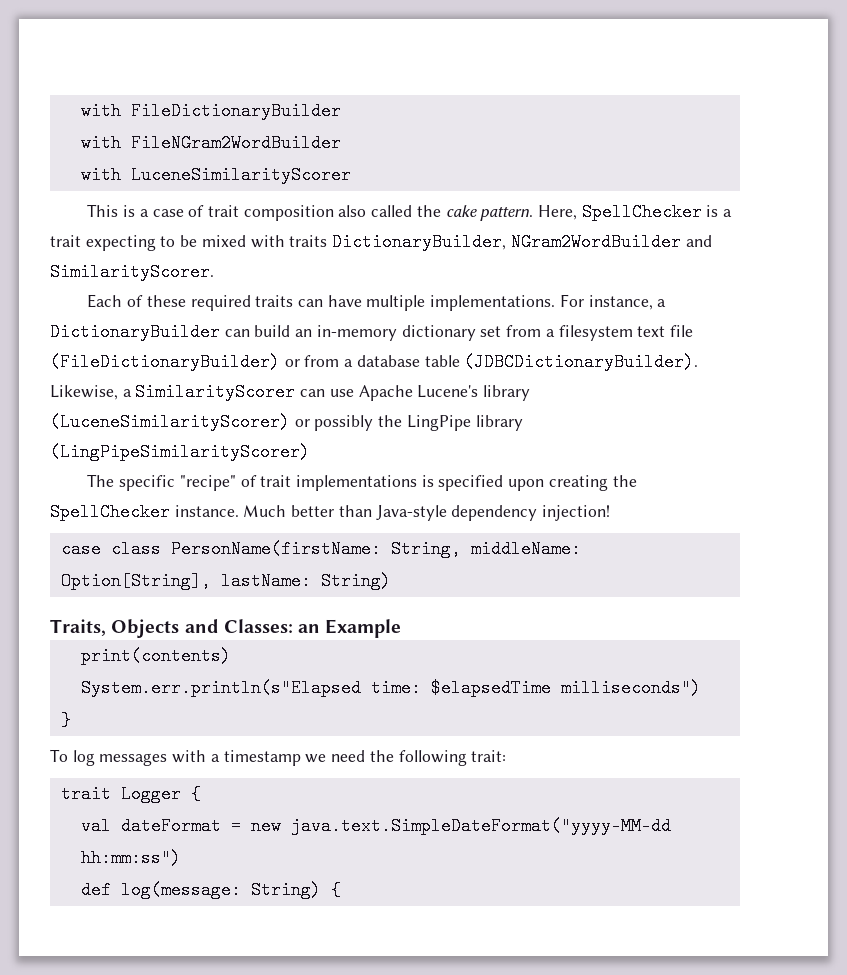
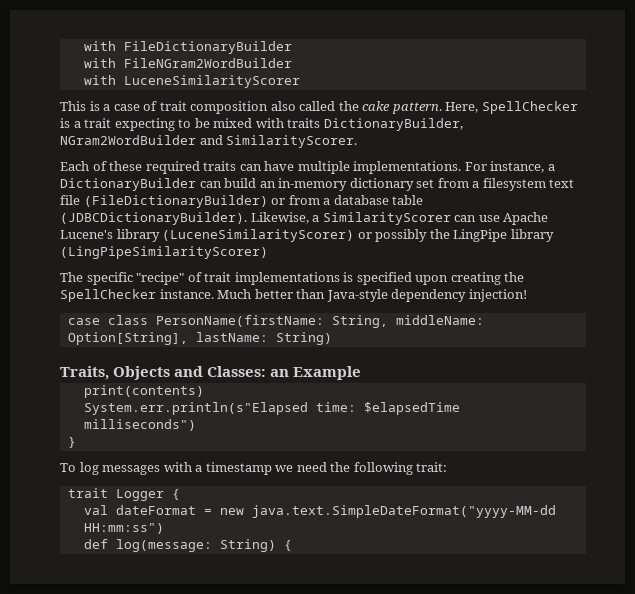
[80,849,181,867] hh:mm:ss") -> [83,523,164,534] HH:mm:ss")

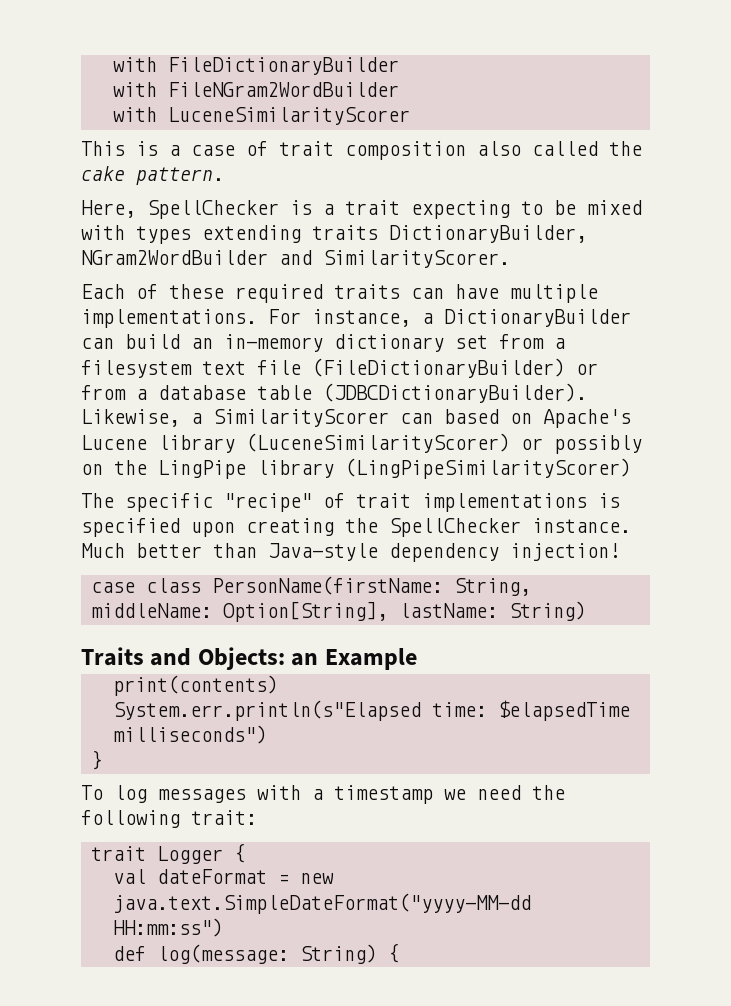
(442, 108) none -> (224, 176) //
(284, 123) none -> [136,225,301,244] types extending
[478,212,549,225] [60,230,113,239] use Apache Lucene's -> [444,409,631,428] [81,435,147,450] based on Apache's Lucene
(428, 235) none -> [81,464,103,475] on
[60,366,267,380] Traits, Objects and Classes: -> [81,647,285,670] Traits and Objects:

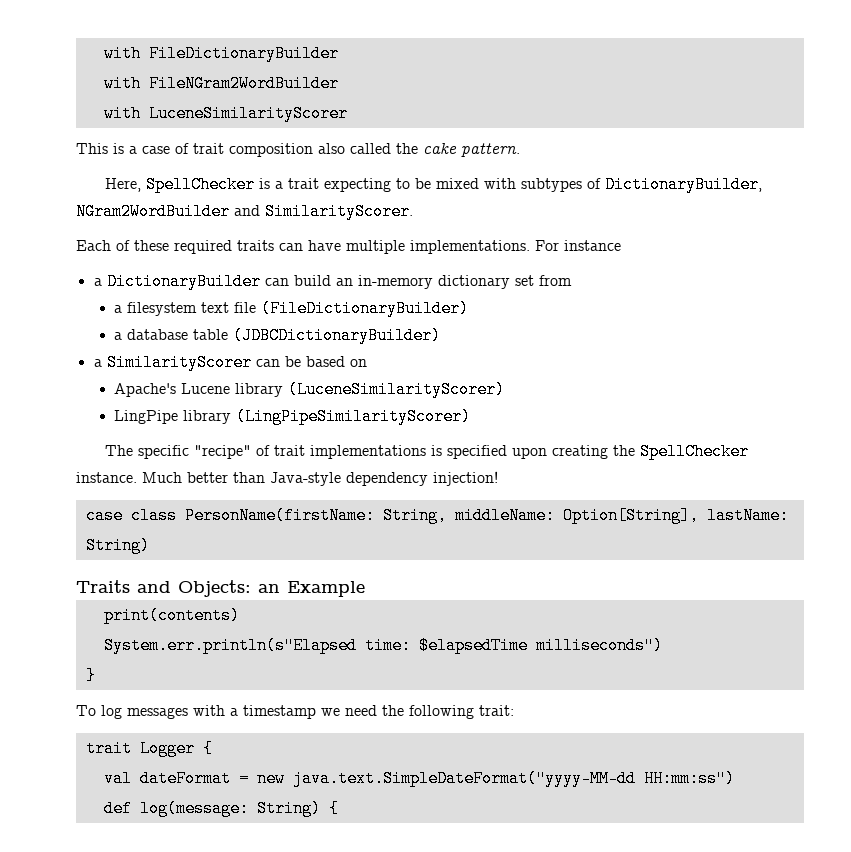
[136,225,378,244] types extending traits -> [521,178,602,192] subtypes of
[312,309,411,327] instance, -> [564,240,621,251] instance //
(544, 341) none -> (572, 280) //
[576,363,598,375] [81,385,126,400] or from -> (470, 308) //
[323,383,587,403] [81,409,180,427] (JDBCDictionaryBuilder). Likewise, -> [233,327,442,344] (JDBCDictionaryBuilder) //
(433, 418) none -> [284,356,301,367] be
(532, 418) none -> (367, 363) //
[521,435,642,454] [81,460,147,475] or possibly on the -> (506, 389) //

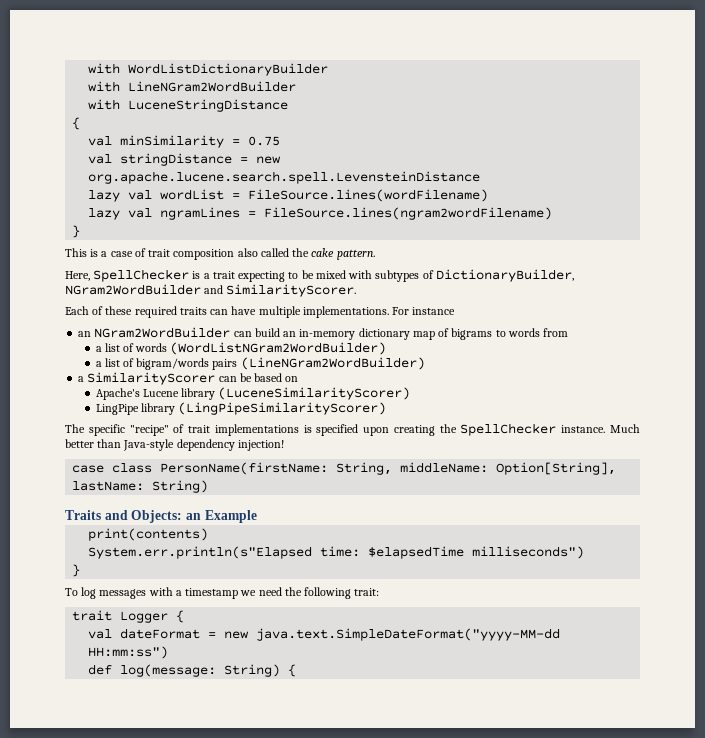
[103,45,339,62] [103,75,339,92] [103,105,348,122] with FileDictionaryBuilder // with FileNGram2WordBuilder // with LuceneSimilarityScorer -> [88,63,329,76] [88,81,297,92] [88,99,289,112] [72,117,81,130] [88,135,281,148] [88,153,282,166] [88,171,481,184] [88,189,489,202] [88,207,553,220] [72,225,81,238] with WordListDictionaryBuilder // with LineNGram2WordBuilder // with LuceneStringDistance // { // val minSimilarity = 0.75 // val stringDistance = new org.apache.lucene.search.spell.LevensteinDistance // lazy val wordList = FileSource.lines(wordFilename) // lazy val ngramLines = FileSource.lines(ngram2wordFilename) // }
[93,273,261,290] a DictionaryBuilder -> [78,327,231,338] an NGram2WordBuilder
[514,275,572,286] [114,300,470,317] [114,327,442,344] set from // a filesystem text file (FileDictionaryBuilder) // a database table (JDBCDictionaryBuilder) -> [412,328,569,340] [95,342,387,355] [95,357,425,370] map of bigrams to words from // a list of words (WordListNGram2WordBuilder) // a list of bigram/words pairs (LineNGram2WordBuilder)

